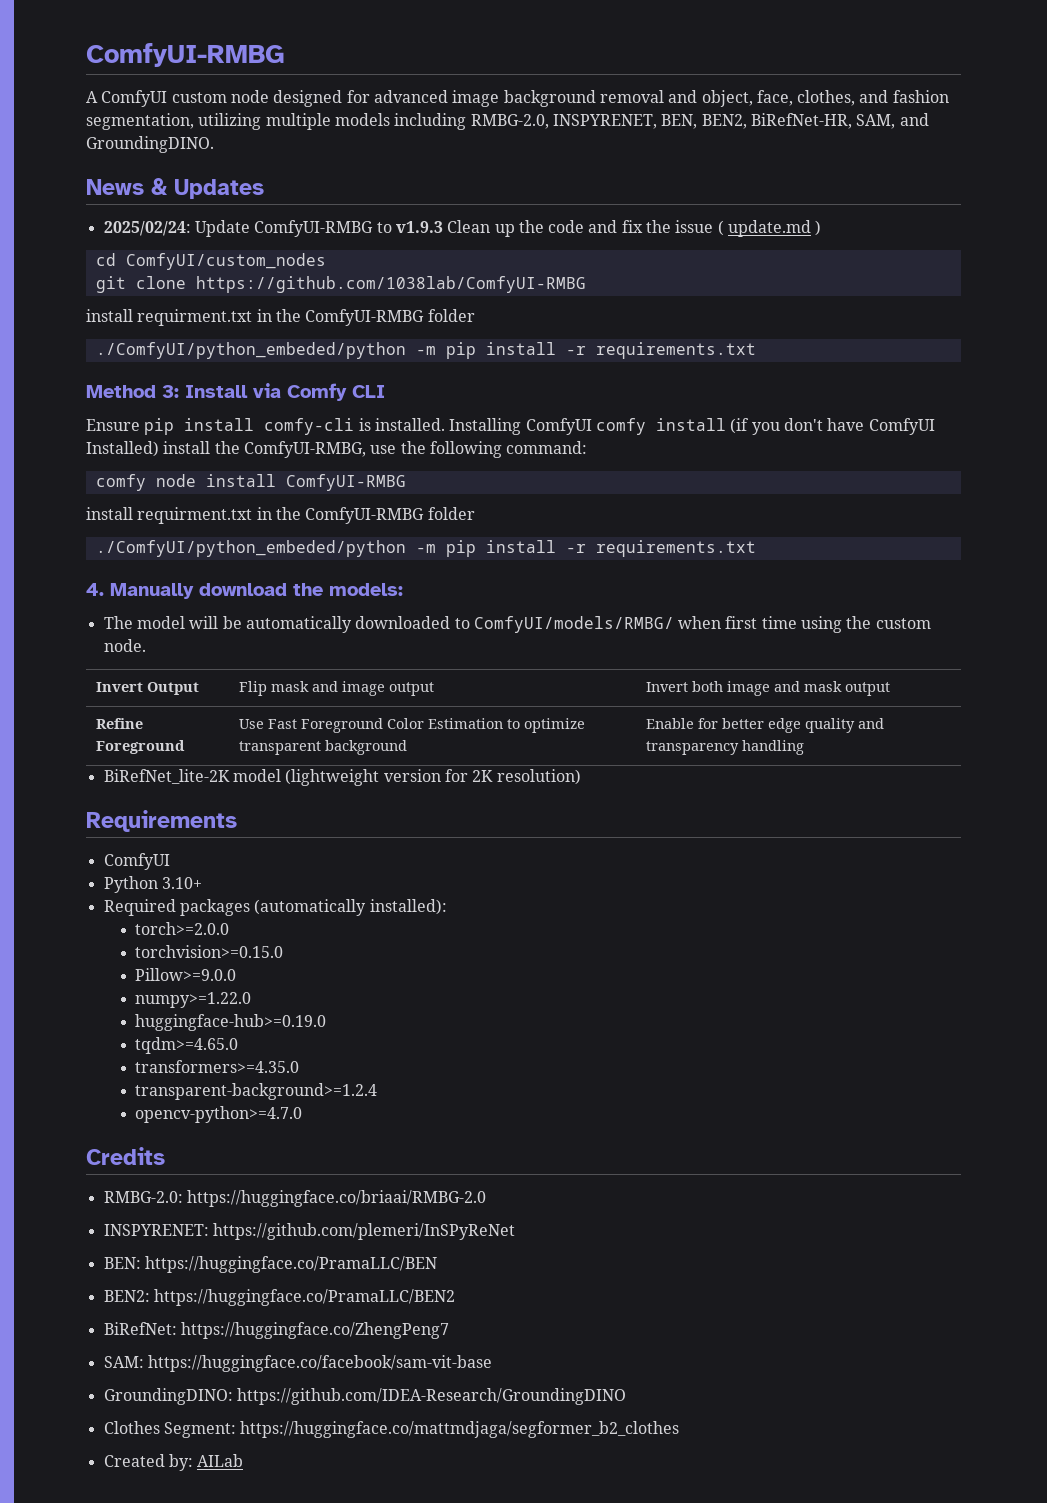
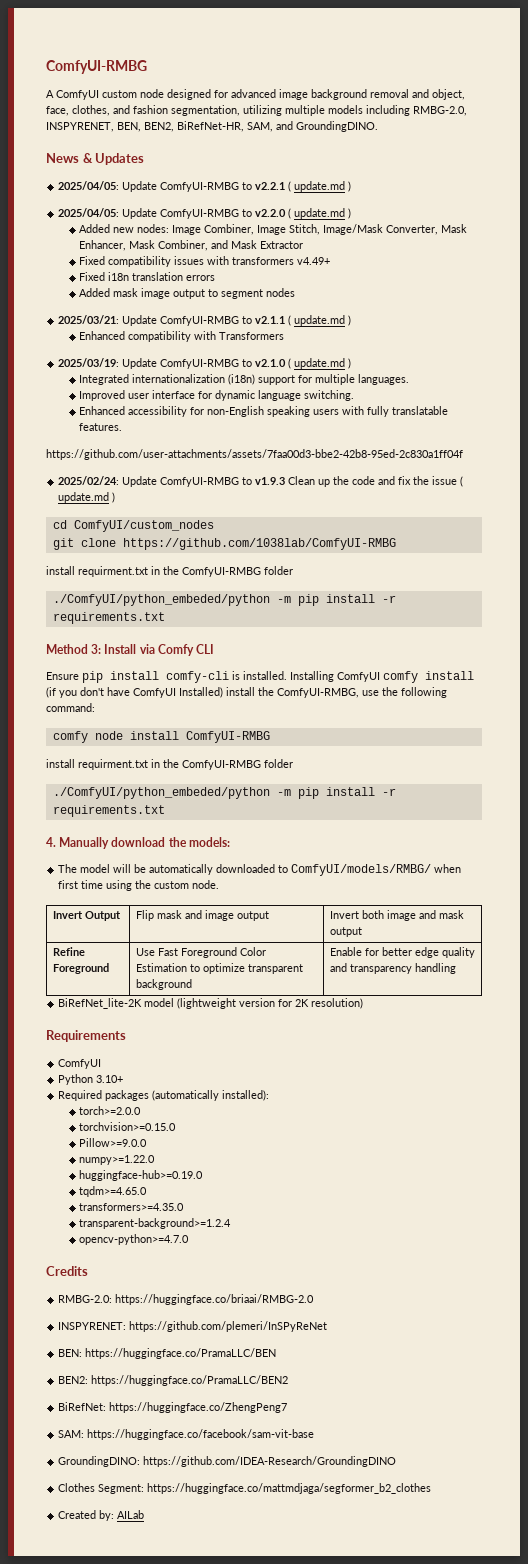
(264, 189) none -> [58,181,352,192] [58,208,352,219] [79,224,468,235] [79,240,304,251] [79,256,331,267] [79,272,216,281] [79,288,296,299] [58,315,352,326] [79,331,285,342] [58,358,352,369] [79,374,410,385] [79,390,355,401] [79,406,449,417] [79,423,123,431] [46,449,463,460] // 2025/04/05: Update ComfyUI-RMBG to v2.2.1 ( update.md ) // 2025/04/05: Update ComfyUI-RMBG to v2.2.0 ( update.md ) // Added new nodes: Image Combiner, Image Stitch, Image/Mask Converter, Mask Enhancer, Mask Combiner, and Mask Extractor // Fixed compatibility issues with transformers v4.49+ // Fixed i18n translation errors // Added mask image output to segment nodes // 2025/03/21: Update ComfyUI-RMBG to v2.1.1 ( update.md ) // Enhanced compatibility with Transformers // 2025/03/19: Update ComfyUI-RMBG to v2.1.0 ( update.md ) // Integrated internationalization (i18n) support for multiple languages. // Improved user interface for dynamic language switching. // Enhanced accessibility for non-English speaking users with fully translatable features. // https://github.com/user-attachments/assets/7faa00d3-bbe2-42b8-95ed-2c830a1ff04f

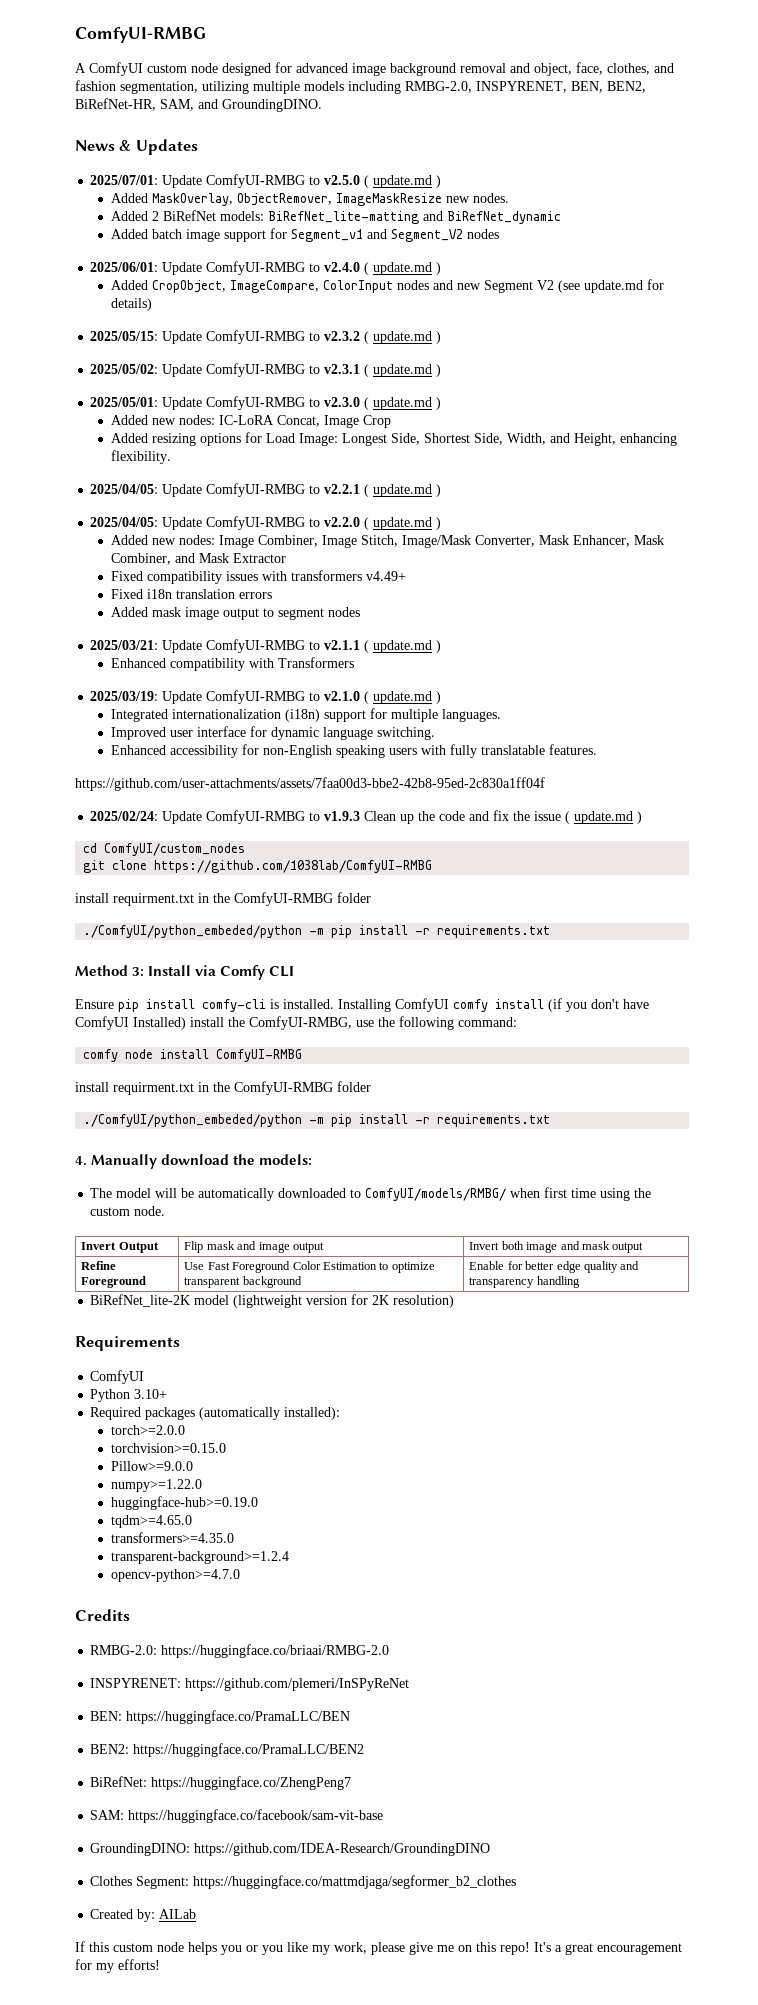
(145, 159) none -> [90,174,442,188] [110,193,509,206] [110,210,561,224] [110,228,499,242] [90,261,442,275] [110,279,664,293] [110,298,152,311] [90,330,442,344] [90,363,442,377] [90,396,442,410] [110,415,391,428] [110,432,677,446] [110,450,171,464] // 2025/07/01: Update ComfyUI-RMBG to v2.5.0 ( update.md ) // Added MaskOverlay, ObjectRemover, ImageMaskResize new nodes. // Added 2 BiRefNet models: BiRefNet_lite-matting and BiRefNet_dynamic // Added batch image support for Segment_v1 and Segment_V2 nodes // 2025/06/01: Update ComfyUI-RMBG to v2.4.0 ( update.md ) // Added CropObject, ImageCompare, ColorInput nodes and new Segment V2 (see update.md for details) // 2025/05/15: Update ComfyUI-RMBG to v2.3.2 ( update.md ) // 2025/05/02: Update ComfyUI-RMBG to v2.3.1 ( update.md ) // 2025/05/01: Update ComfyUI-RMBG to v2.3.0 ( update.md ) // Added new nodes: IC-LoRA Concat, Image Crop // Added resizing options for Load Image: Longest Side, Shortest Side, Width, and Height, enhancing flexibility.
(145, 1514) none -> [75,1941,682,1955] [75,1959,160,1973] // If this custom node helps you or you like my work, please give me on this repo! It's a great encouragement for my efforts!

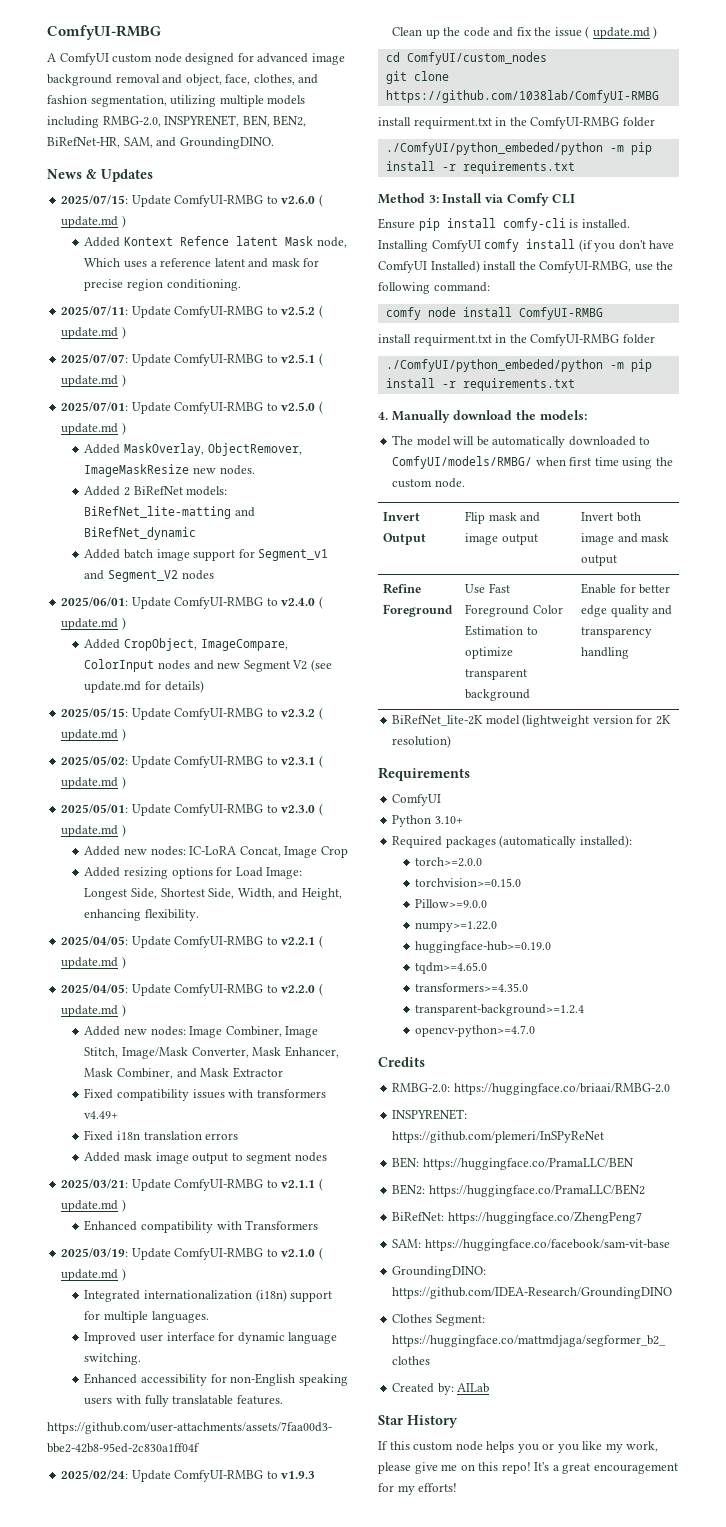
(198, 147) none -> [61,194,323,207] [61,215,126,228] [84,236,347,248] [84,258,320,268] [84,279,241,291] [61,305,323,318] [61,326,126,339] [61,353,323,366] [61,374,126,387] // 2025/07/15: Update ComfyUI-RMBG to v2.6.0 ( update.md ) // Added Kontext Refence latent Mask node, Which uses a reference latent and mask for precise region conditioning. // 2025/07/11: Update ComfyUI-RMBG to v2.5.2 ( update.md ) // 2025/07/07: Update ComfyUI-RMBG to v2.5.1 ( update.md )
(197, 1914) none -> [378,1415,458,1428] // Star History

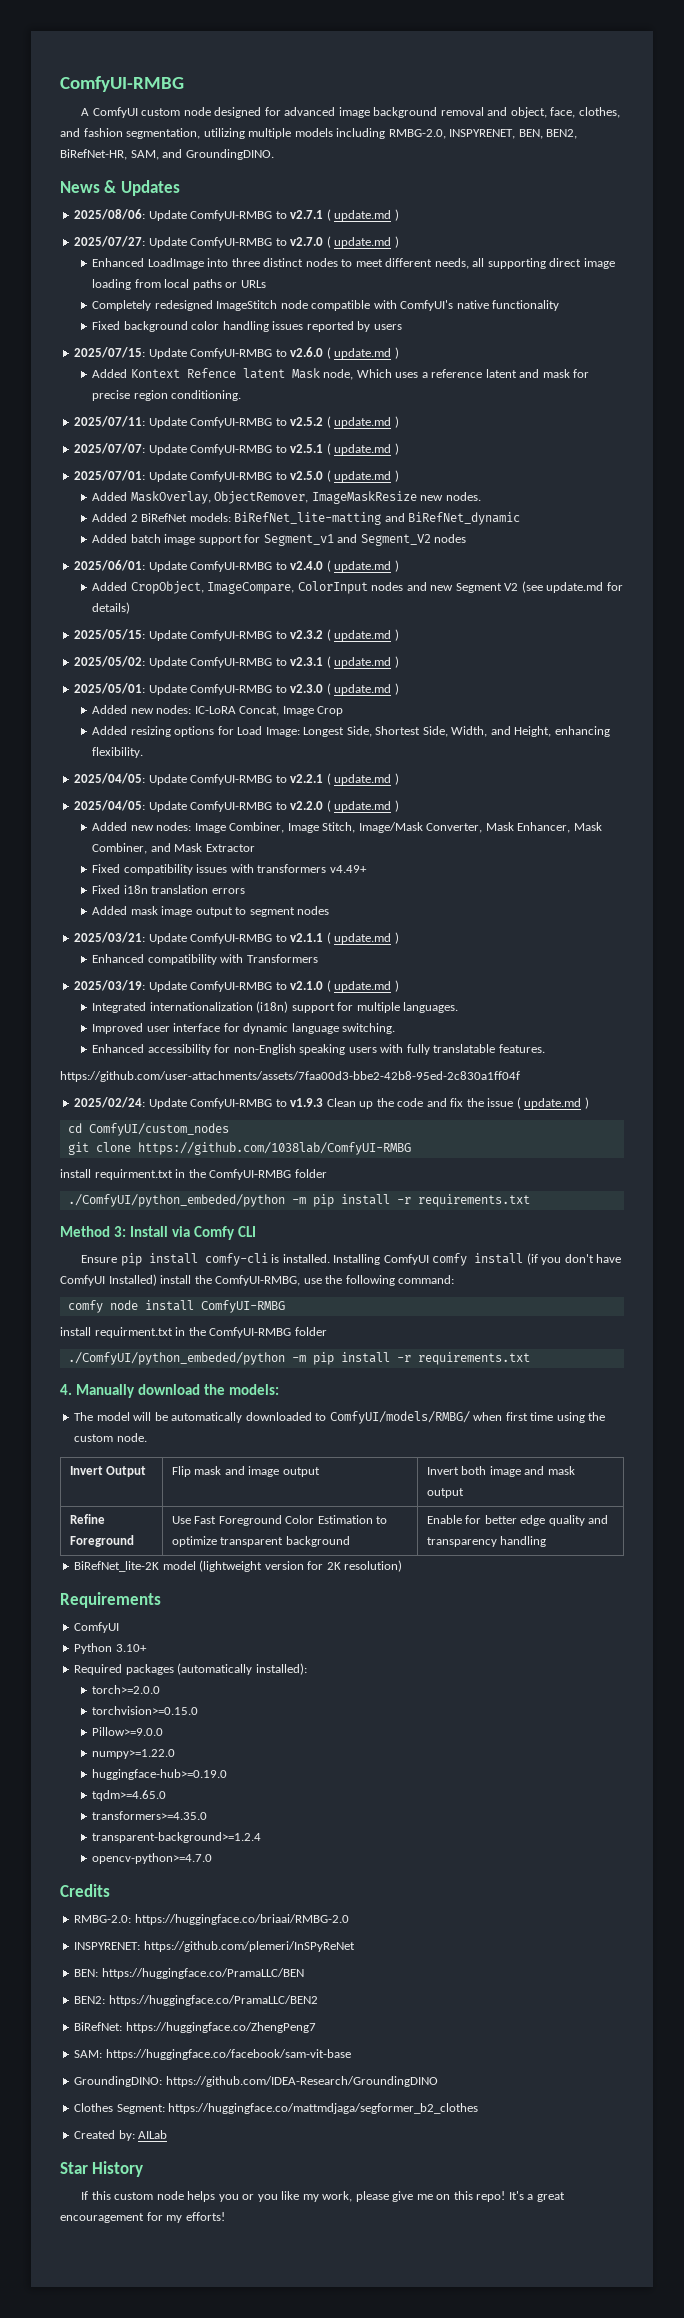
(153, 175) none -> [74,209,399,221] [74,236,399,248] [92,258,615,269] [92,279,266,290] [92,300,560,311] [92,321,402,332] // 2025/08/06: Update ComfyUI-RMBG to v2.7.1 ( update.md ) // 2025/07/27: Update ComfyUI-RMBG to v2.7.0 ( update.md ) // Enhanced LoadImage into three distinct nodes to meet different needs, all supporting direct image loading from local paths or URLs // Completely redesigned ImageStitch node compatible with ComfyUI's native functionality // Fixed background color handling issues reported by users

